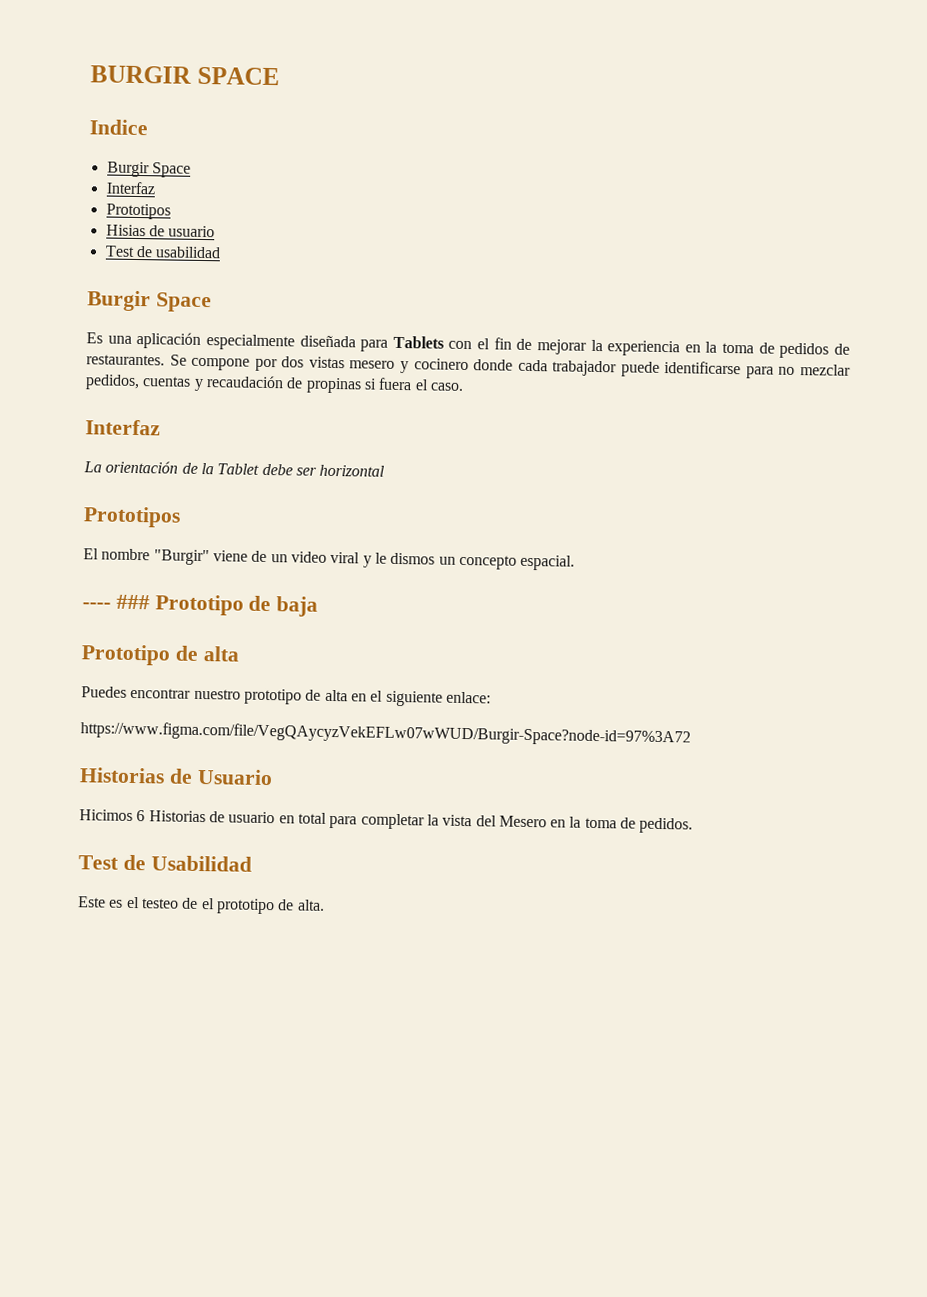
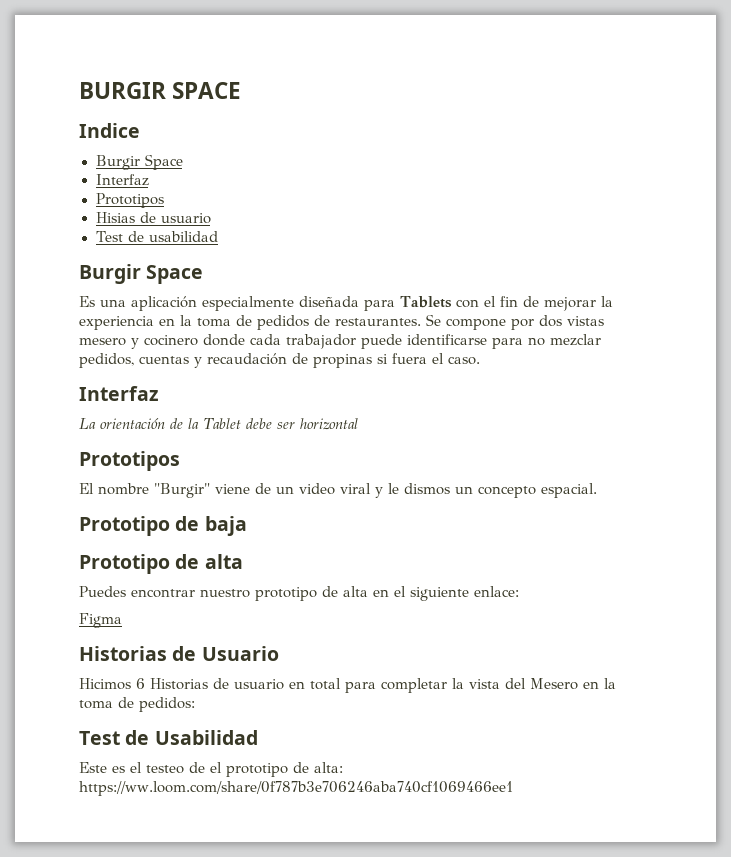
[82,594,150,610] ---- ### -> (597, 490) none
[80,721,691,747] https://www.figma.com/file/VegQAycyzVekEFLw07wWUD/Burgir-Space?node-id=97%3A72 -> [79,613,122,628] Figma
[639,817,694,834] pedidos. -> [139,697,195,712] pedidos:
[297,899,325,911] alta. -> [314,762,343,773] [79,781,513,796] alta: https://ww.loom.com/share/0f787b3e706246aba740cf1069466ee1

